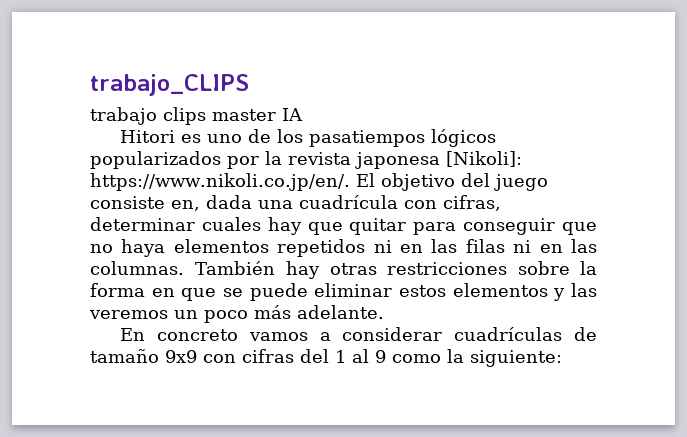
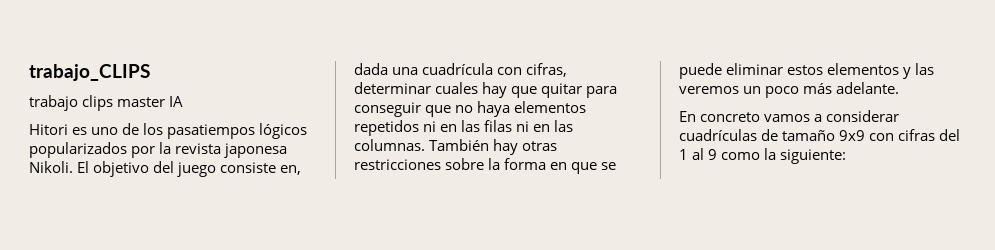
[446,151,522,167] [90,173,350,191] [Nikoli]: https://www.nikoli.co.jp/en/. -> [29,161,73,173] Nikoli.

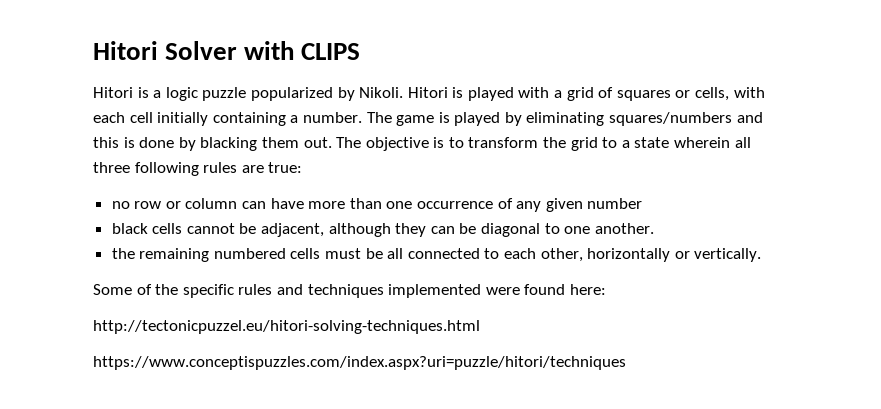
[29,64,150,81] [29,95,184,111] [29,123,308,139] [29,142,288,158] [29,161,302,177] [354,63,568,77] [354,82,618,98] [354,101,587,117] [354,120,574,136] [354,139,558,155] [354,158,617,174] [679,63,935,79] [679,82,900,98] [679,110,900,122] [679,129,961,141] [679,148,847,164] trabajo_CLIPS // trabajo clips master IA // Hitori es uno de los pasatiempos lógicos popularizados por la revista japonesa Nikoli. El objetivo del juego consiste en, dada una cuadrícula con cifras, determinar cuales hay que quitar para conseguir que no haya elementos repetidos ni en las filas ni en las columnas. También hay otras restricciones sobre la forma en que se puede eliminar estos elementos y las veremos un poco más adelante. // En concreto vamos a considerar cuadrículas de tamaño 9x9 con cifras del 1 al 9 como la siguiente: -> [93,41,361,60] [93,87,765,101] [93,112,763,126] [93,137,751,151] [93,162,303,176] [111,198,643,212] [111,223,654,237] [111,248,762,262] [93,284,606,298] [93,320,480,334] [93,356,626,370] Hitori Solver with CLIPS // Hitori is a logic puzzle popularized by Nikoli. Hitori is played with a grid of squares or cells, with each cell initially containing a number. The game is played by eliminating squares/numbers and this is done by blacking them out. The objective is to transform the grid to a state wherein all three following rules are true: // no row or column can have more than one occurrence of any given number // black cells cannot be adjacent, although they can be diagonal to one another. // the remaining numbered cells must be all connected to each other, horizontally or vertically. // Some of the specific rules and techniques implemented were found here: // http://tectonicpuzzel.eu/hitori-solving-techniques.html // https://www.conceptispuzzles.com/index.aspx?uri=puzzle/hitori/techniques

